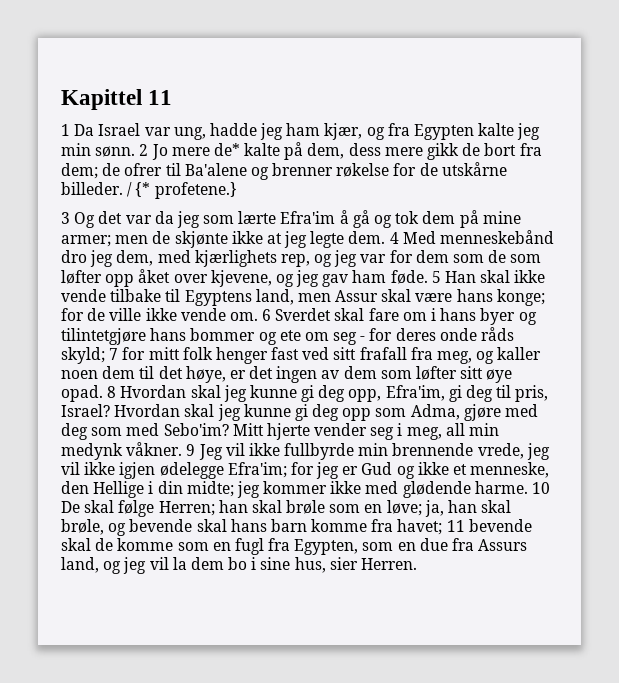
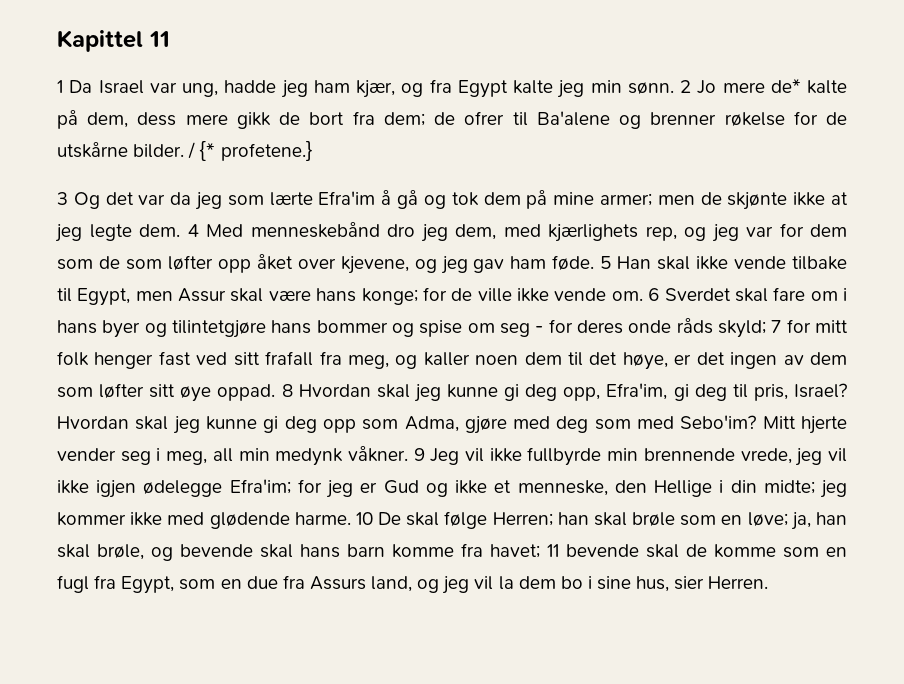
[414,124,475,140] Egypten -> [457,80,508,98] Egypt
[61,182,123,195] billeder. -> [133,144,185,158] bilder.
[184,289,294,306] Egyptens land, -> [77,288,131,306] Egypt,
[279,330,301,341] ete -> [419,320,463,337] spise
[61,385,103,402] opad. -> [217,384,276,401] oppad.
[294,539,359,555] Egypten, -> [121,576,175,594] Egypt,

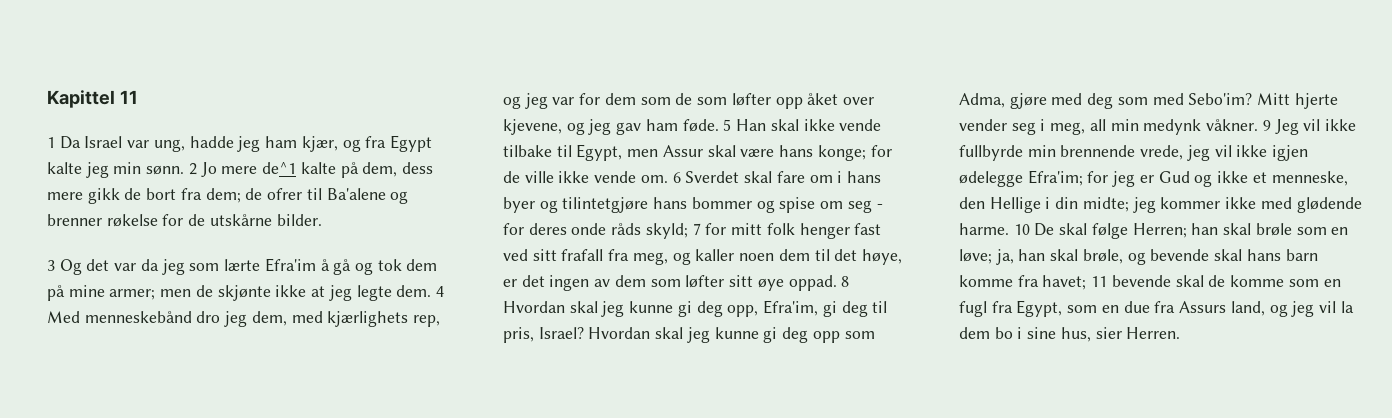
[770,79,801,93] de* -> [262,162,297,174] de^1
[188,141,313,161] / {* profetene.} -> (322, 220) none

